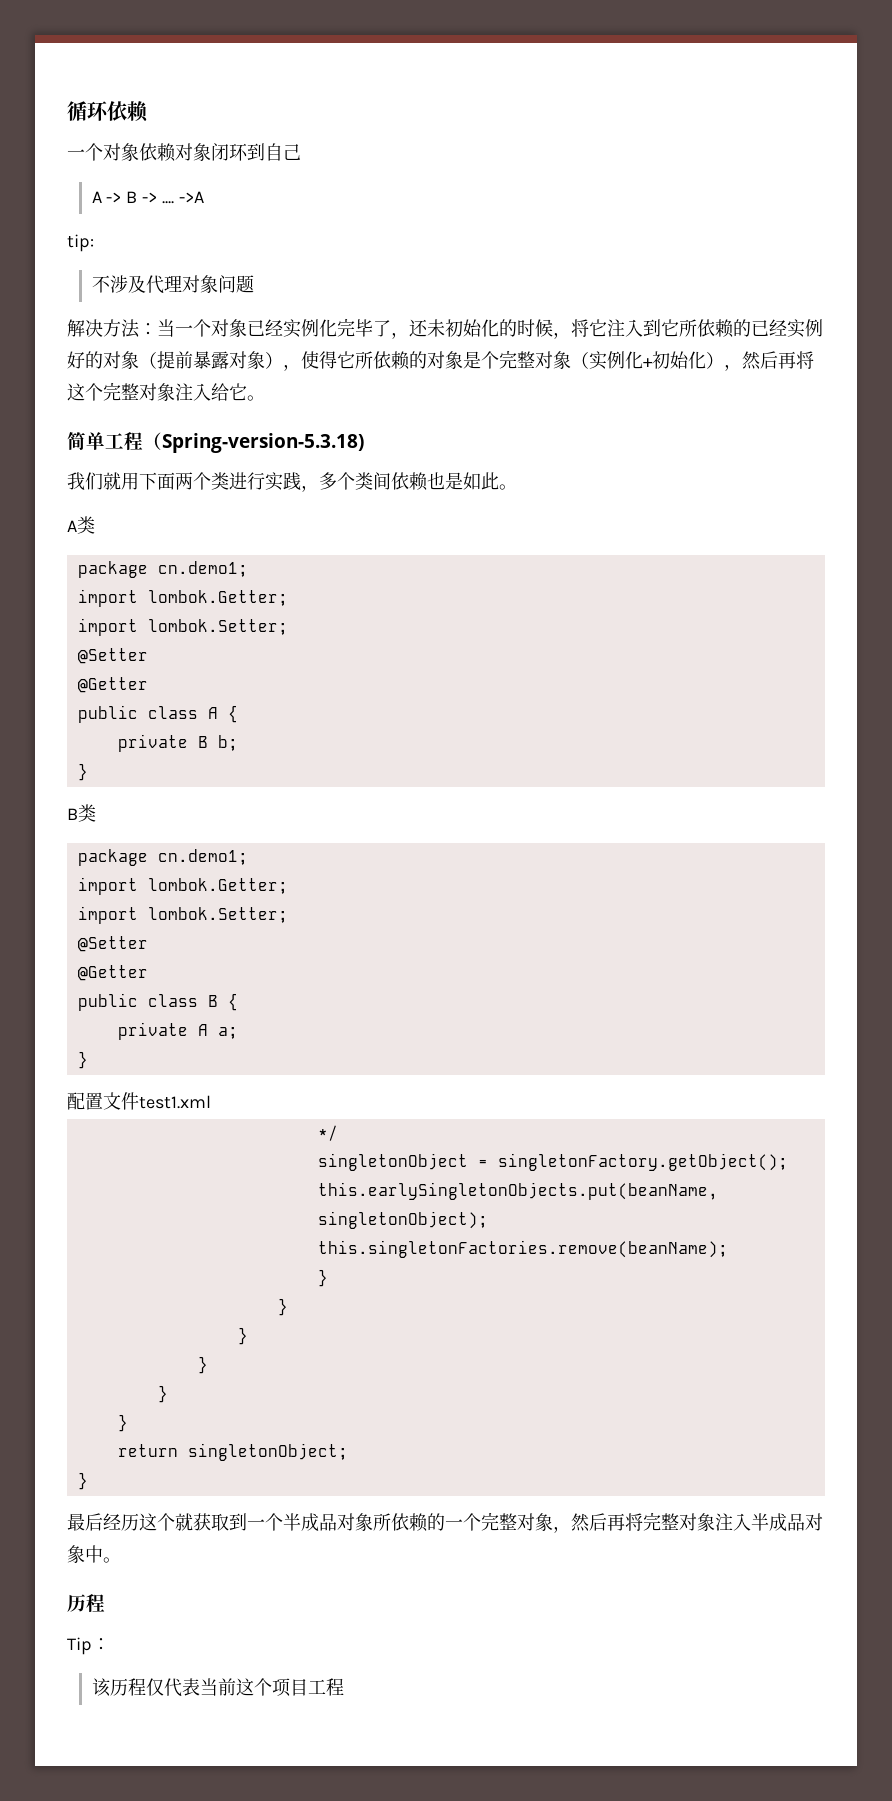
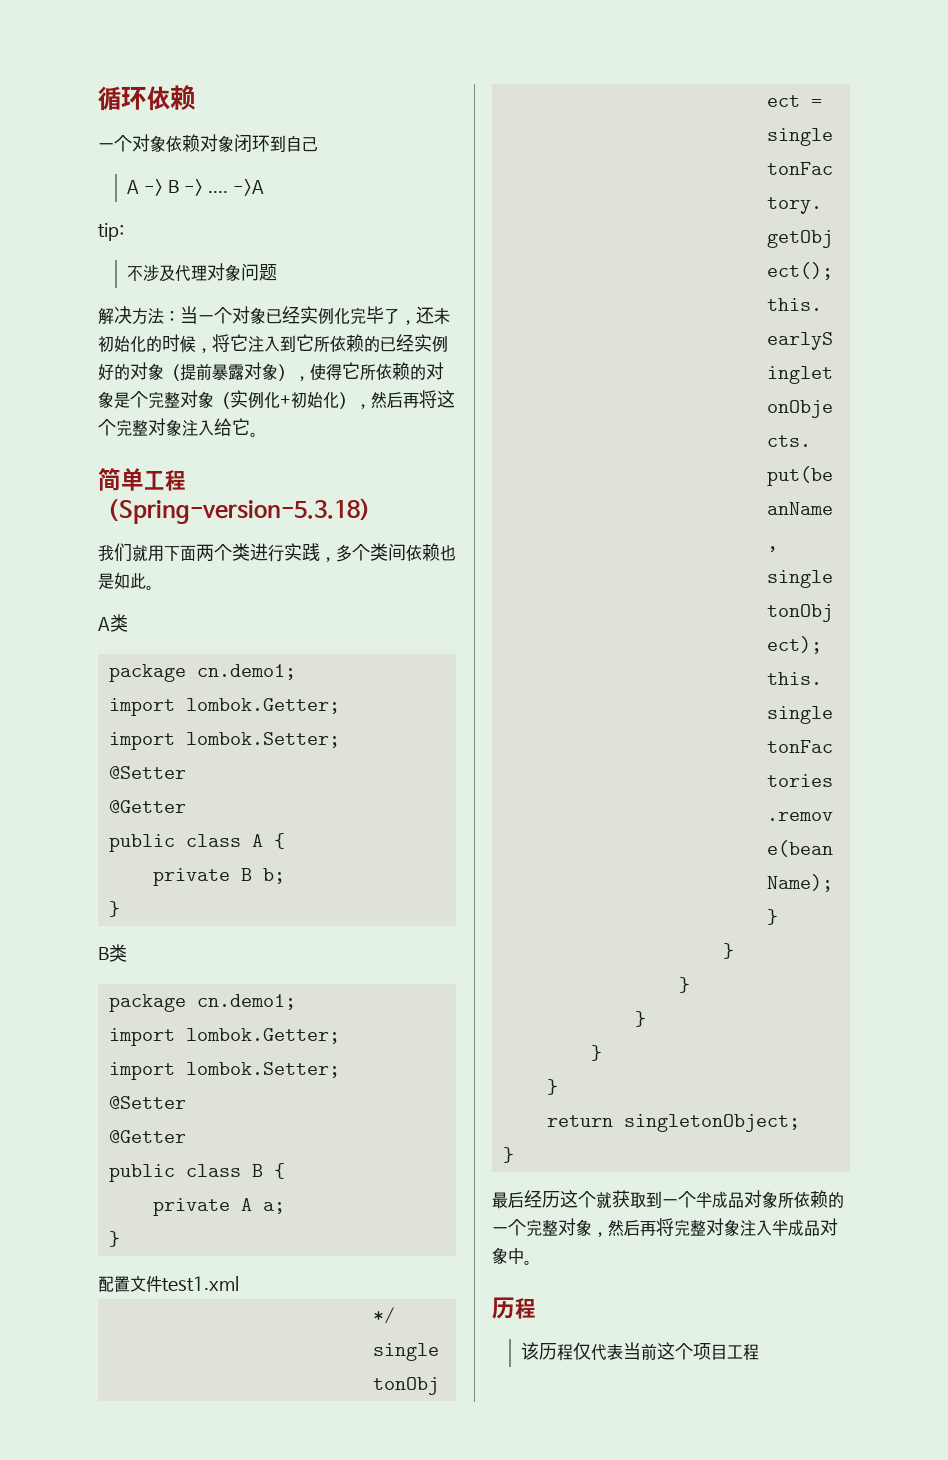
[67,1637,110,1655] // Tip： -> (536, 1308) none

